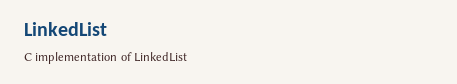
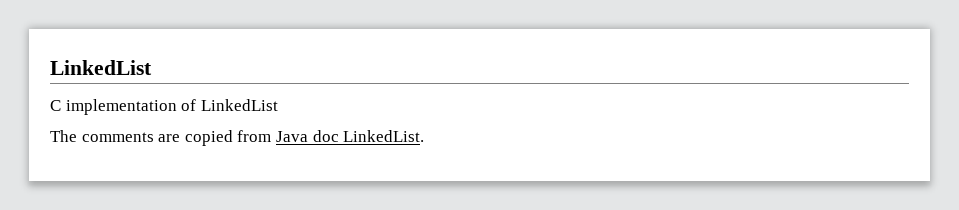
(188, 57) none -> [50,130,425,146] // The comments are copied from Java doc LinkedList.

